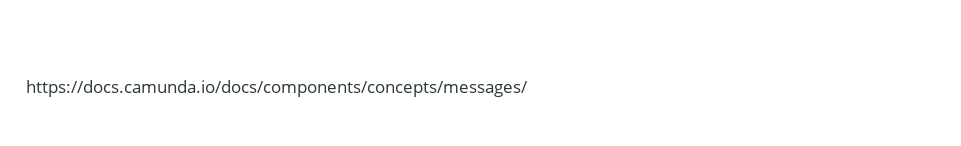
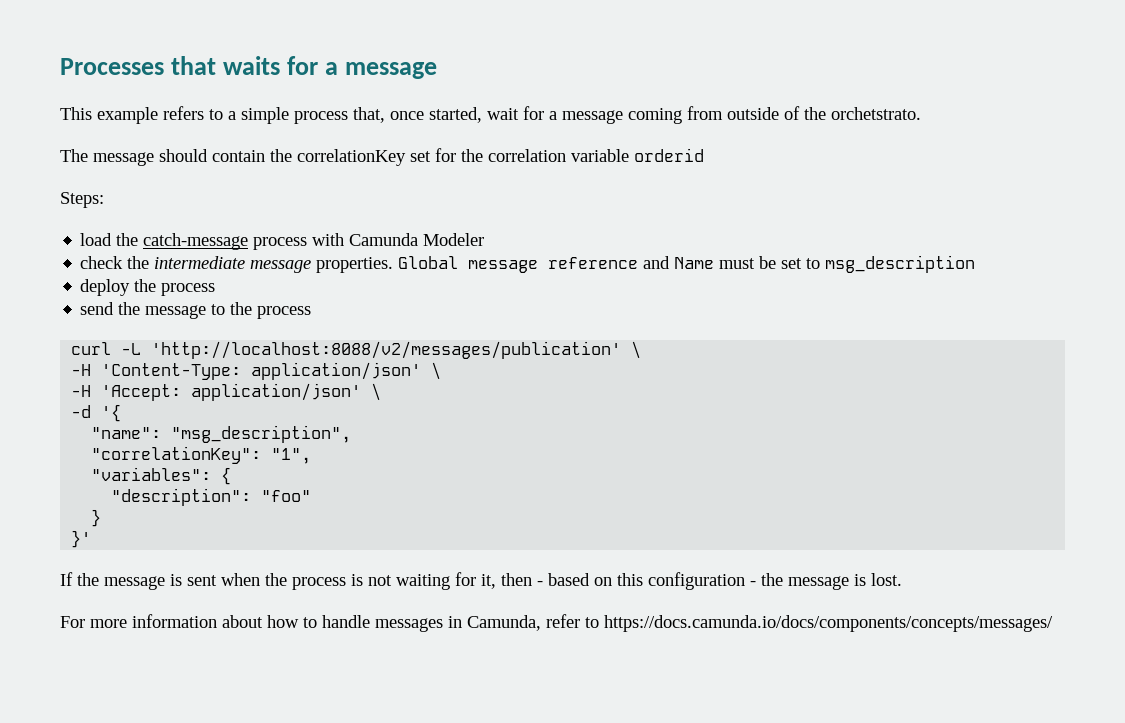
(26, 88) none -> [60,56,438,79] [60,106,921,124] [60,148,704,166] [60,192,104,208] [80,233,485,250] [80,255,976,273] [80,279,216,296] [80,302,312,319] [71,341,642,359] [71,362,442,380] [71,383,382,401] [71,404,122,422] [91,425,352,443] [91,446,312,464] [91,467,232,485] [111,488,312,506] [91,509,102,527] [71,530,92,548] [60,572,902,590] [60,614,599,632] Processes that waits for a message // This example refers to a simple process that, once started, wait for a message coming from outside of the orchetstrato. // The message should contain the correlationKey set for the correlation variable orderid // Steps: // load the catch-message process with Camunda Modeler // check the intermediate message properties. Global message reference and Name must be set to msg_description // deploy the process // send the message to the process // curl -L 'http://localhost:8088/v2/messages/publication' \ // -H 'Content-Type: application/json' \ // -H 'Accept: application/json' \ // -d '{ // "name": "msg_description", // "correlationKey": "1", // "variables": { // "description": "foo" // } // }' // If the message is sent when the process is not waiting for it, then - based on this configuration - the message is lost. // For more information about how to handle messages in Camunda, refer to

